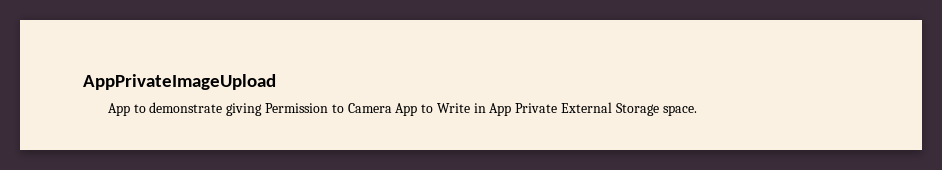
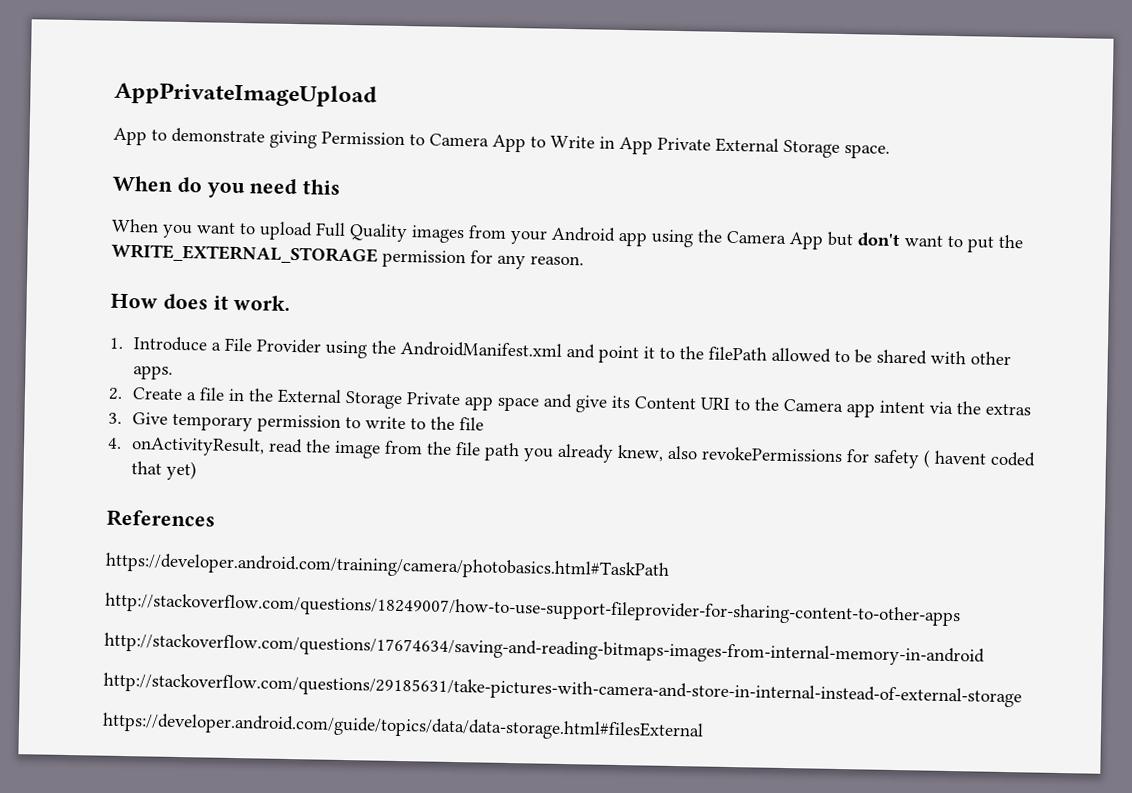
(697, 110) none -> [112,175,341,199] [111,218,1024,253] [111,243,584,270] [110,293,291,311] [109,336,1011,366] [132,365,173,380] [108,387,1031,418] [108,412,484,433] [107,436,1036,469] [130,460,197,481] [106,509,215,528] [105,552,669,581] [105,592,961,627] [104,632,985,667] [103,672,1022,708] [102,712,704,742] // When do you need this // When you want to upload Full Quality images from your Android app using the Camera App but don't want to put the WRITE_EXTERNAL_STORAGE permission for any reason. // How does it work. // 1. Introduce a File Provider using the AndroidManifest.xml and point it to the filePath allowed to be shared with other apps. // 2. Create a file in the External Storage Private app space and give its Content URI to the Camera app intent via the extras // 3. Give temporary permission to write to the file // 4. onActivityResult, read the image from the file path you already knew, also revokePermissions for safety ( havent coded that yet) // References // https://developer.android.com/training/camera/photobasics.html#TaskPath // http://stackoverflow.com/questions/18249007/how-to-use-support-fileprovider-for-sharing-content-to-other-apps // http://stackoverflow.com/questions/17674634/saving-and-reading-bitmaps-images-from-internal-memory-in-android // http://stackoverflow.com/questions/29185631/take-pictures-with-camera-and-store-in-internal-instead-of-external-storage // https://developer.android.com/guide/topics/data/data-storage.html#filesExternal

